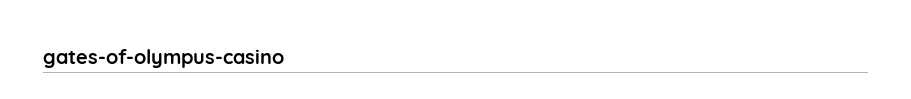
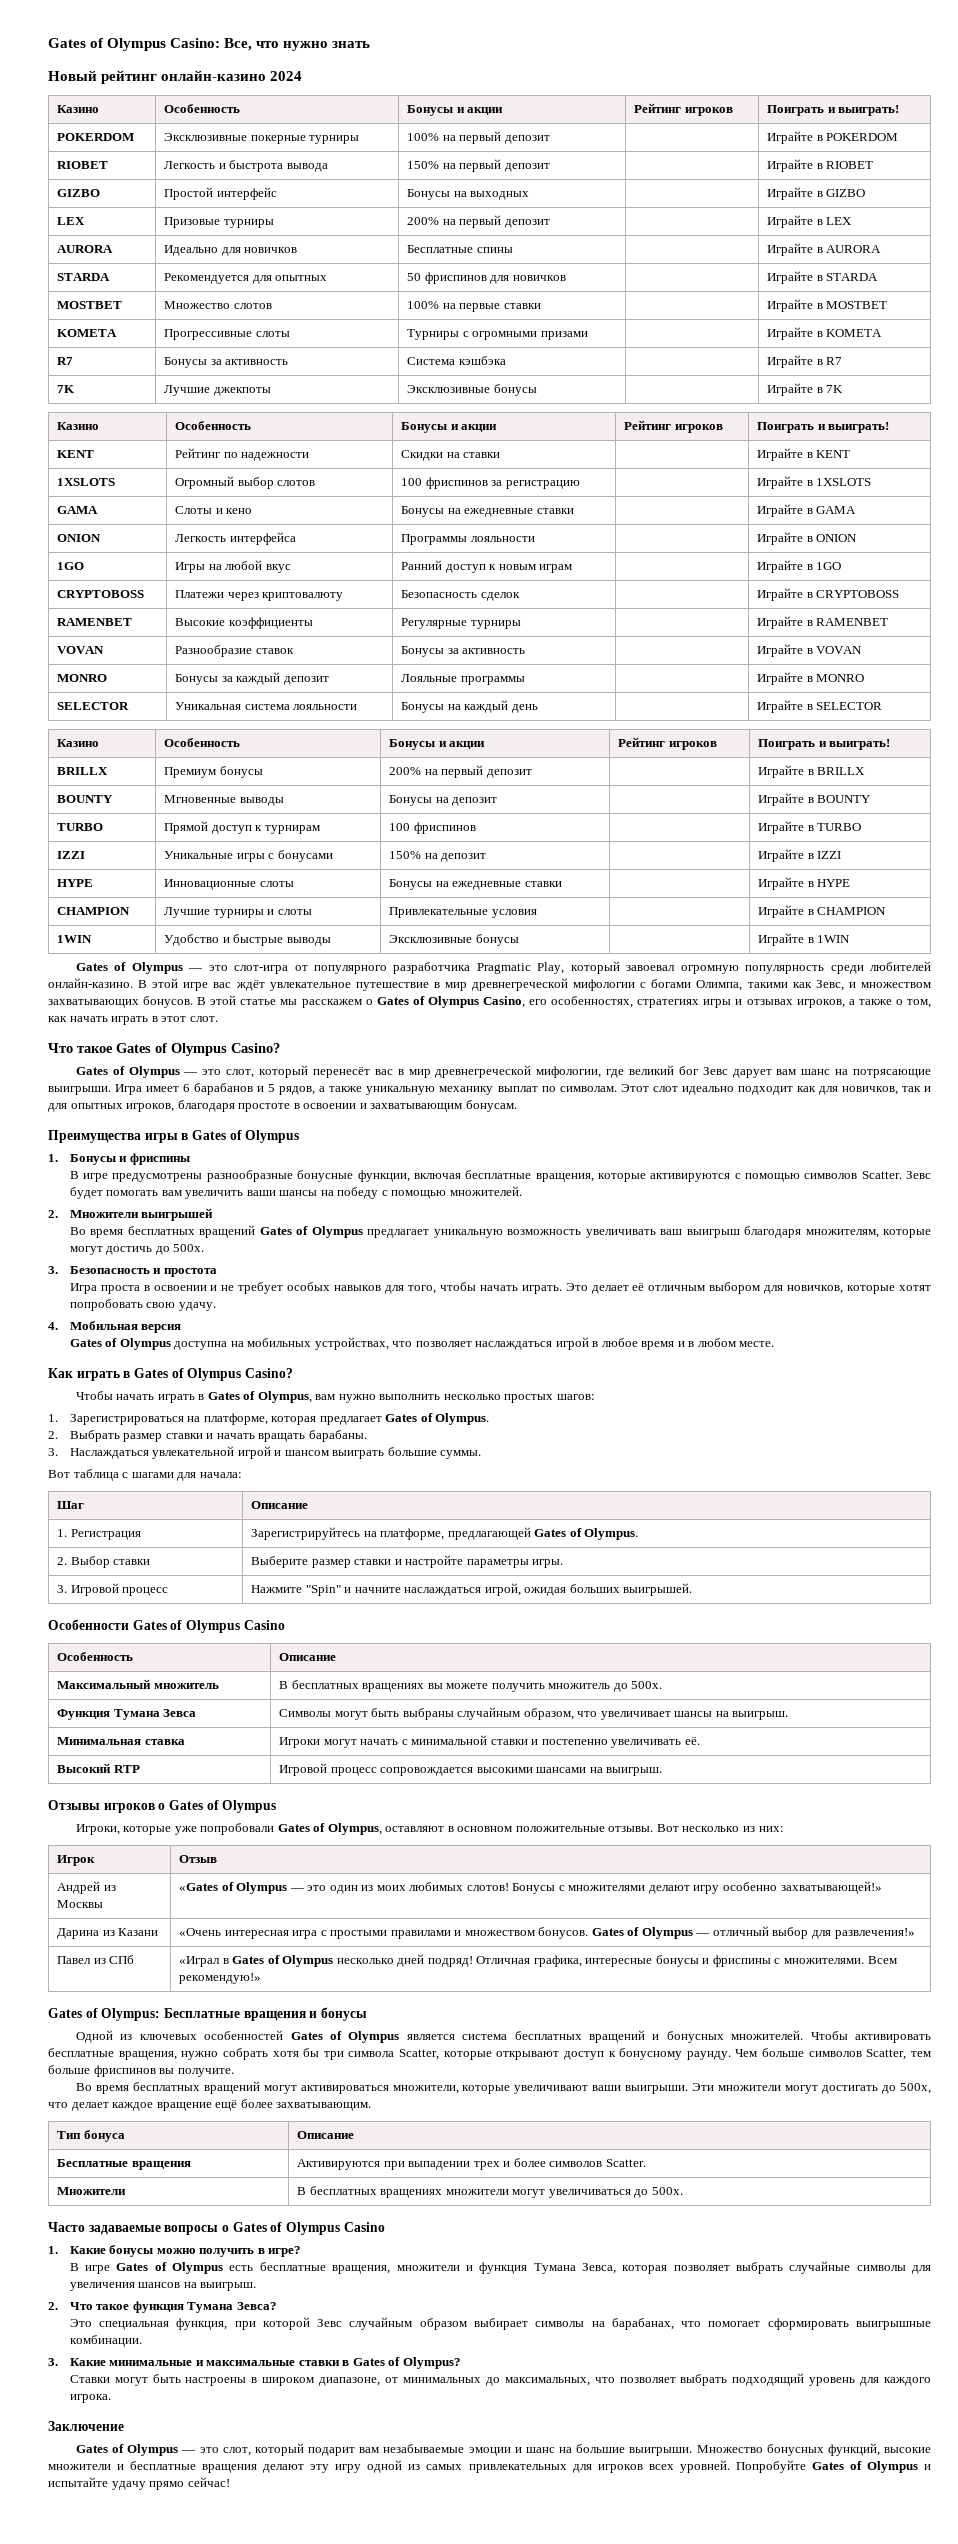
[43,49,284,68] gates-of-olympus-casino -> [48,38,371,51] [48,70,303,84] [57,105,100,113] [164,104,241,113] [407,105,504,116] [634,103,733,116] [767,105,900,116] [57,133,135,141] [164,133,360,144] [407,131,550,144] [767,131,899,144] [57,161,109,169] [164,160,328,172] [407,159,550,172] [767,159,874,172] [57,189,101,197] [164,187,277,200] [407,189,530,200] [767,187,866,200] [57,217,86,225] [164,217,274,228] [407,215,550,228] [767,215,853,228] [57,245,114,253] [164,245,298,256] [407,245,513,253] [767,243,882,256] [57,273,111,281] [164,273,328,284] [407,272,566,284] [767,271,879,284] [57,301,123,309] [164,301,272,309] [407,301,541,312] [767,299,888,312] [57,329,118,337] [164,329,290,340] [407,329,588,340] [767,327,883,340] [57,357,74,365] [164,357,289,368] [407,356,506,365] [767,355,843,368] [57,385,76,393] [164,385,271,396] [407,384,537,396] [767,383,844,396] [57,422,100,430] [175,421,252,430] [401,422,498,433] [624,420,723,433] [757,422,890,433] [57,450,95,458] [175,448,310,461] [401,450,501,461] [757,448,851,461] [57,478,116,486] [175,476,316,489] [401,477,580,489] [757,476,872,489] [57,506,99,514] [175,506,253,514] [401,506,574,517] [757,504,857,517] [57,534,102,542] [175,532,296,545] [401,534,535,545] [757,532,858,545] [57,562,85,570] [175,560,291,573] [401,560,573,573] [757,560,842,573] [57,590,145,598] [175,590,344,601] [401,590,520,601] [757,588,900,601] [57,618,133,626] [175,617,313,629] [401,618,521,629] [757,616,889,629] [57,646,105,654] [175,645,294,657] [401,646,526,657] [757,644,863,657] [57,674,108,682] [175,672,329,685] [401,674,525,685] [757,672,865,685] [57,702,130,710] [175,702,358,710] [401,700,538,713] [757,700,883,713] [57,739,100,747] [164,738,241,747] [389,739,486,750] [618,737,717,750] [758,739,891,750] [57,767,109,775] [164,766,263,778] [389,765,532,778] [758,765,866,778] [57,795,114,803] [164,795,284,806] [389,795,498,806] [758,793,872,806] [57,823,104,831] [164,821,320,834] [389,822,476,834] [758,821,862,834] [57,851,86,859] [164,850,333,862] [389,851,487,862] [758,849,842,862] [57,879,94,887] [164,879,294,890] [389,879,562,890] [758,877,851,890] [57,907,131,915] [164,907,312,918] [389,907,537,918] [758,905,887,918] [57,935,93,943] [164,934,331,946] [389,934,519,946] [758,933,851,946] [75,961,932,974] [48,978,931,991] [48,995,932,1008] [48,1016,218,1025] [48,1043,280,1056] [75,1065,931,1078] [48,1083,932,1095] [48,1100,517,1112] [48,1130,300,1143] [48,1153,190,1165] [69,1170,932,1182] [69,1186,522,1199] [48,1208,214,1221] [69,1225,932,1238] [69,1244,205,1255] [48,1266,217,1277] [69,1282,932,1294] [69,1299,216,1311] [48,1321,182,1333] [69,1337,775,1350] [48,1368,293,1381] [75,1391,595,1403] [48,1413,490,1425] [48,1430,367,1442] [48,1446,482,1459] [48,1469,242,1481] [57,1501,85,1509] [251,1501,309,1509] [57,1529,141,1540] [251,1527,639,1540] [57,1556,151,1568] [251,1555,564,1568] [57,1583,169,1596] [251,1583,693,1596] [48,1619,285,1633] [57,1652,134,1661] [279,1653,337,1661] [57,1679,219,1689] [279,1680,663,1692] [57,1709,197,1720] [279,1707,789,1720] [57,1737,185,1745] [279,1735,700,1748] [57,1763,140,1773] [279,1763,663,1776] [48,1800,277,1813] [75,1823,784,1835] [57,1855,96,1866] [179,1855,218,1863] [57,1881,116,1894] [57,1900,104,1908] [179,1881,882,1894] [57,1928,159,1939] [179,1926,915,1939] [57,1955,135,1964] [179,1954,897,1967] [179,1973,262,1984] [48,2007,367,2021] [75,2030,932,2043] [48,2048,932,2060] [48,2065,234,2077] [75,2081,932,2094] [48,2099,372,2111] [57,2130,125,2142] [297,2131,355,2139] [57,2159,191,2170] [297,2158,646,2170] [57,2187,127,2195] [297,2186,683,2198] [48,2222,385,2235] [48,2245,302,2257] [69,2261,932,2274] [69,2282,257,2291] [48,2301,277,2313] [69,2317,931,2330] [69,2335,142,2347] [48,2357,461,2369] [69,2373,931,2386] [69,2394,111,2403] [48,2421,124,2431] [75,2443,931,2456] [48,2460,932,2473] [48,2477,230,2490] Gates of Olympus Casino: Все, что нужно знать // Новый рейтинг онлайн-казино 2024 // Казино | Особенность | Бонусы и акции | Рейтинг игроков | Поиграть и выиграть! // POKERDOM | Эксклюзивные покерные турниры | 100% на первый депозит | | Играйте в POKERDOM // RIOBET | Легкость и быстрота вывода | 150% на первый депозит | | Играйте в RIOBET // GIZBO | Простой интерфейс | Бонусы на выходных | | Играйте в GIZBO // LEX | Призовые турниры | 200% на первый депозит | | Играйте в LEX // AURORA | Идеально для новичков | Бесплатные спины | | Играйте в AURORA // STARDA | Рекомендуется для опытных | 50 фриспинов для новичков | | Играйте в STARDA // MOSTBET | Множество слотов | 100% на первые ставки | | Играйте в MOSTBET // KOMETA | Прогрессивные слоты | Турниры с огромными призами | | Играйте в KOMETA // R7 | Бонусы за активность | Система кэшбэка | | Играйте в R7 // 7K | Лучшие джекпоты | Эксклюзивные бонусы | | Играйте в 7K // Казино | Особенность | Бонусы и акции | Рейтинг игроков | Поиграть и выиграть! // KENT | Рейтинг по надежности | Скидки на ставки | | Играйте в KENT // 1XSLOTS | Огромный выбор слотов | 100 фриспинов за регистрацию | | Играйте в 1XSLOTS // GAMA | Слоты и кено | Бонусы на ежедневные ставки | | Играйте в GAMA // ONION | Легкость интерфейса | Программы лояльности | | Играйте в ONION // 1GO | Игры на любой вкус | Ранний доступ к новым играм | | Играйте в 1GO // CRYPTOBOSS | Платежи через криптовалюту | Безопасность сделок | | Играйте в CRYPTOBOSS // RAMENBET | Высокие коэффициенты | Регулярные турниры | | Играйте в RAMENBET // VOVAN | Разнообразие ставок | Бонусы за активность | | Играйте в VOVAN // MONRO | Бонусы за каждый депозит | Лояльные программы | | Играйте в MONRO // SELECTOR | Уникальная система лояльности | Бонусы на каждый день | | Играйте в SELECTOR // Казино | Особенность | Бонусы и акции | Рейтинг игроков | Поиграть и выиграть! // BRILLX | Премиум бонусы | 200% на первый депозит | | Играйте в BRILLX // BOUNTY | Мгновенные выводы | Бонусы на депозит | | Играйте в BOUNTY // TURBO | Прямой доступ к турнирам | 100 фриспинов | | Играйте в TURBO // IZZI | Уникальные игры с бонусами | 150% на депозит | | Играйте в IZZI // HYPE | Инновационные слоты | Бонусы на ежедневные ставки | | Играйте в HYPE // CHAMPION | Лучшие турниры и слоты | Привлекательные условия | | Играйте в CHAMPION // 1WIN | Удобство и быстрые выводы | Эксклюзивные бонусы | | Играйте в 1WIN // Gates of Olympus — это слот-игра от популярного разработчика Pragmatic Play, который завоевал огромную популярность среди любителей онлайн-казино. В этой игре вас ждёт увлекательное путешествие в мир древнегреческой мифологии с богами Олимпа, такими как Зевс, и множеством захватывающих бонусов. В этой статье мы расскажем о Gates of Olympus Casino, его особенностях, стратегиях игры и отзывах игроков, а также о том, как начать играть в этот слот. // Что такое Gates of Olympus Casino? // Gates of Olympus — это слот, который перенесёт вас в мир древнегреческой мифологии, где великий бог Зевс дарует вам шанс на потрясающие выигрыши. Игра имеет 6 барабанов и 5 рядов, а также уникальную механику выплат по символам. Этот слот идеально подходит как для новичков, так и для опытных игроков, благодаря простоте в освоении и захватывающим бонусам. // Преимущества игры в Gates of Olympus // 1. Бонусы и фриспины // В игре предусмотрены разнообразные бонусные функции, включая бесплатные вращения, которые активируются с помощью символов Scatter. Зевс будет помогать вам увеличить ваши шансы на победу с помощью множителей. // 2. Множители выигрышей // Во время бесплатных вращений Gates of Olympus предлагает уникальную возможность увеличивать ваш выигрыш благодаря множителям, которые могут достичь до 500x. // 3. Безопасность и простота // Игра проста в освоении и не требует особых навыков для того, чтобы начать играть. Это делает её отличным выбором для новичков, которые хотят попробовать свою удачу. // 4. Мобильная версия // Gates of Olympus доступна на мобильных устройствах, что позволяет наслаждаться игрой в любое время и в любом месте. // Как играть в Gates of Olympus Casino? // Чтобы начать играть в Gates of Olympus, вам нужно выполнить несколько простых шагов: // 1. Зарегистрироваться на платформе, которая предлагает Gates of Olympus. // 2. Выбрать размер ставки и начать вращать барабаны. // 3. Наслаждаться увлекательной игрой и шансом выиграть большие суммы. // Вот таблица с шагами для начала: // Шаг | Описание // 1. Регистрация | Зарегистрируйтесь на платформе, предлагающей Gates of Olympus. // 2. Выбор ставки | Выберите размер ставки и настройте параметры игры. // 3. Игровой процесс | Нажмите "Spin" и начните наслаждаться игрой, ожидая больших выигрышей. // Особенности Gates of Olympus Casino // Особенность | Описание // Максимальный множитель | В бесплатных вращениях вы можете получить множитель до 500x. // Функция Тумана Зевса | Символы могут быть выбраны случайным образом, что увеличивает шансы на выигрыш. // Минимальная ставка | Игроки могут начать с минимальной ставки и постепенно увеличивать её. // Высокий RTP | Игровой процесс сопровождается высокими шансами на выигрыш. // Отзывы игроков о Gates of Olympus // Игроки, которые уже попробовали Gates of Olympus, оставляют в основном положительные отзывы. Вот несколько из них: // Игрок | Отзыв // Андрей из Москвы | «Gates of Olympus — это один из моих любимых слотов! Бонусы с множителями делают игру особенно захватывающей!» // Дарина из Казани | «Очень интересная игра с простыми правилами и множеством бонусов. Gates of Olympus — отличный выбор для развлечения!» // Павел из СПб | «Играл в Gates of Olympus несколько дней подряд! Отличная графика, интересные бонусы и фриспины с множителями. Всем рекомендую!» // Gates of Olympus: Бесплатные вращения и бонусы // Одной из ключевых особенностей Gates of Olympus является система бесплатных вращений и бонусных множителей. Чтобы активировать бесплатные вращения, нужно собрать хотя бы три символа Scatter, которые открывают доступ к бонусному раунду. Чем больше символов Scatter, тем больше фриспинов вы получите. // Во время бесплатных вращений могут активироваться множители, которые увеличивают ваши выигрыши. Эти множители могут достигать до 500x, что делает каждое вращение ещё более захватывающим. // Тип бонуса | Описание // Бесплатные вращения | Активируются при выпадении трех и более символов Scatter. // Множители | В бесплатных вращениях множители могут увеличиваться до 500x. // Часто задаваемые вопросы о Gates of Olympus Casino // 1. Какие бонусы можно получить в игре? // В игре Gates of Olympus есть бесплатные вращения, множители и функция Тумана Зевса, которая позволяет выбрать случайные символы для увеличения шансов на выигрыш. // 2. Что такое функция Тумана Зевса? // Это специальная функция, при которой Зевс случайным образом выбирает символы на барабанах, что помогает сформировать выигрышные комбинации. // 3. Какие минимальные и максимальные ставки в Gates of Olympus? // Ставки могут быть настроены в широком диапазоне, от минимальных до максимальных, что позволяет выбрать подходящий уровень для каждого игрока. // Заключение // Gates of Olympus — это слот, который подарит вам незабываемые эмоции и шанс на большие выигрыши. Множество бонусных функций, высокие множители и бесплатные вращения делают эту игру одной из самых привлекательных для игроков всех уровней. Попробуйте Gates of Olympus и испытайте удачу прямо сейчас!

